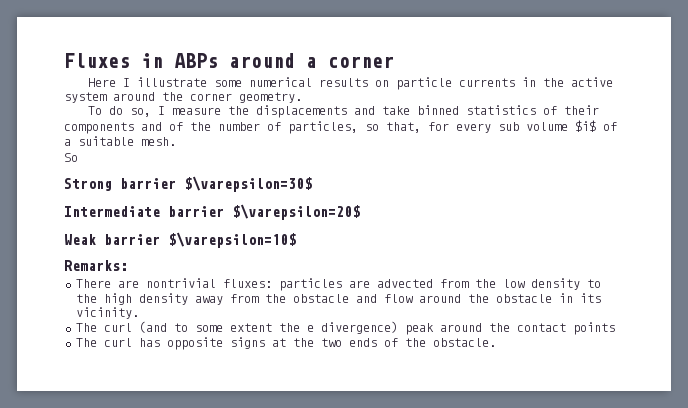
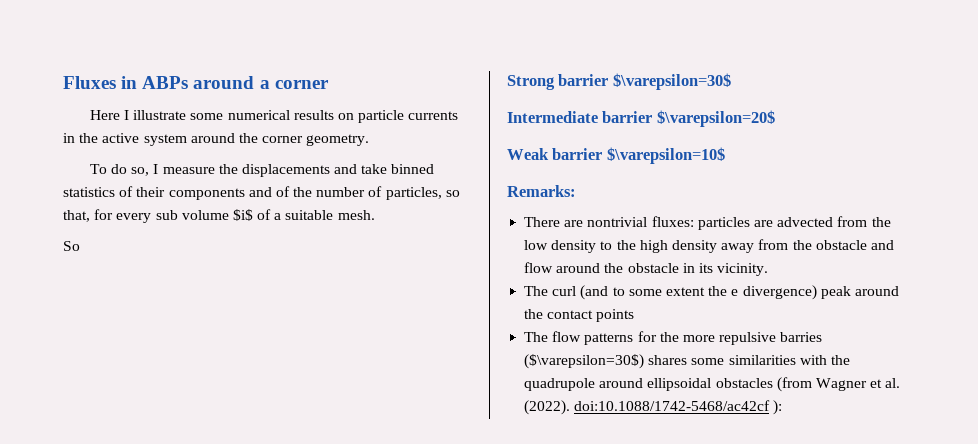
[103,337,496,350] curl has opposite signs at the two ends of the obstacle. -> [552,331,823,345] [524,354,850,369] [524,377,901,392] [524,400,783,415] flow patterns for the more repulsive barries ($\varepsilon=30$) shares some similarities with the quadrupole around ellipsoidal obstacles (from Wagner et al. (2022). doi:10.1088/1742-5468/ac42cf ):

